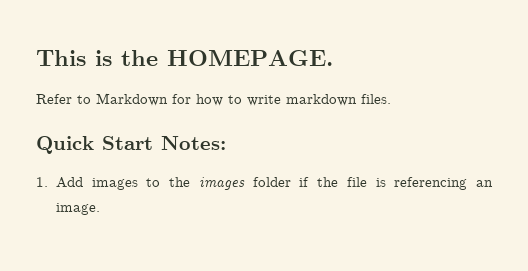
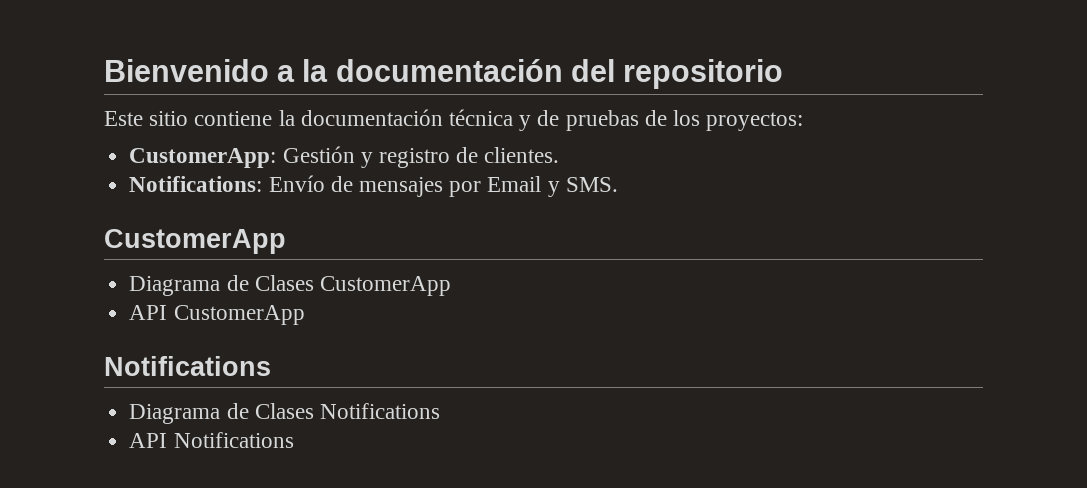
[36,50,333,66] [36,93,391,106] [36,136,226,154] [36,177,493,190] [55,203,100,215] This is the HOMEPAGE. // Refer to Markdown for how to write markdown files. // Quick Start Notes: // 1. Add images to the images folder if the file is referencing an image. -> [104,59,784,89] [104,109,804,131] [129,146,560,168] [129,175,618,197] [104,229,286,254] [129,275,451,296] [129,305,305,325] [104,356,271,376] [129,403,440,424] [129,432,294,448] Bienvenido a la documentación del repositorio // Este sitio contiene la documentación técnica y de pruebas de los proyectos: // CustomerApp: Gestión y registro de clientes. // Notifications: Envío de mensajes por Email y SMS. // CustomerApp // Diagrama de Clases CustomerApp // API CustomerApp // Notifications // Diagrama de Clases Notifications // API Notifications

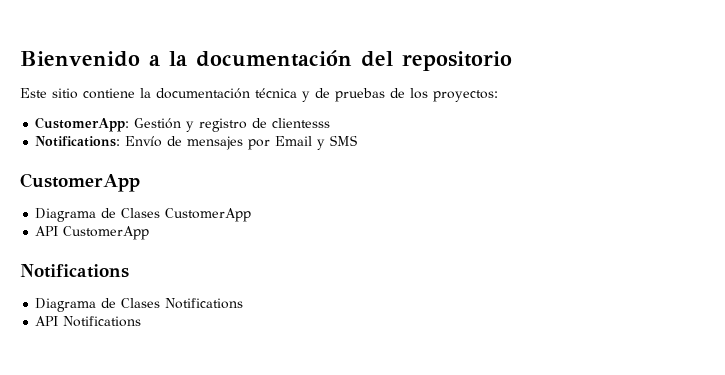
[484,147,560,163] clientes. -> [272,118,331,128] clientesss
[565,177,618,192] SMS. -> [330,135,358,146] SMS

